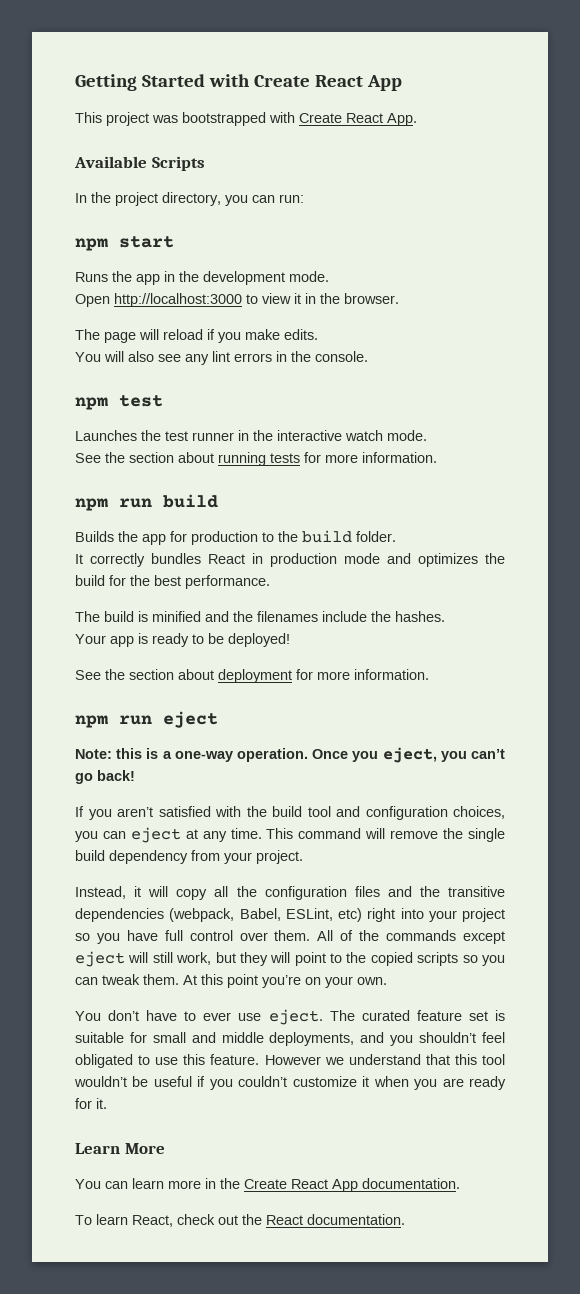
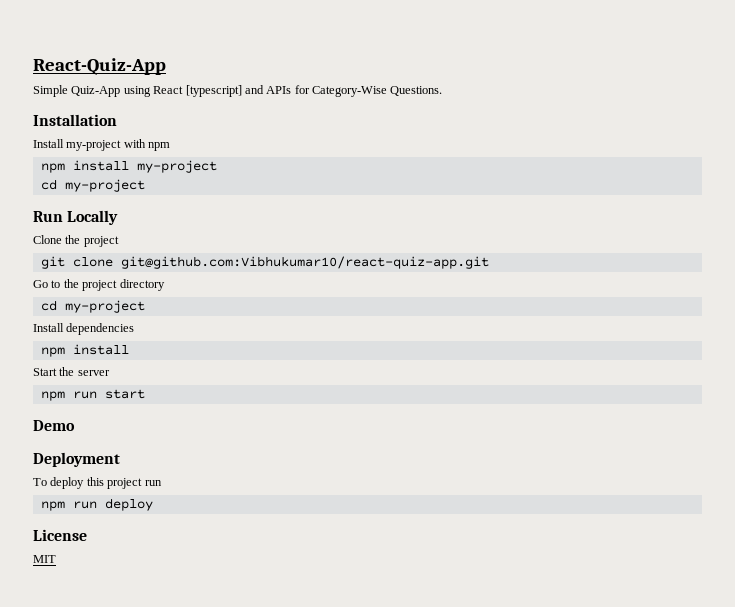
[75,74,402,91] [75,112,417,126] [74,156,205,171] [75,192,304,206] [75,236,174,251] [75,271,329,285] [75,293,399,307] [75,329,318,343] [75,351,368,365] [75,395,163,410] [75,430,427,441] [75,452,437,466] [75,494,218,511] [75,530,396,545] [75,553,505,567] [75,575,270,589] [75,611,445,622] [75,633,290,647] [75,669,429,683] [75,711,218,728] [75,747,505,763] [75,770,135,784] [75,806,505,820] [75,827,506,843] [75,850,303,864] [75,886,506,900] [75,908,505,922] [75,930,506,944] [75,951,505,967] [75,974,387,988] [75,1009,505,1025] [75,1032,506,1046] [75,1054,506,1068] [74,1076,506,1090] [75,1098,107,1109] [75,1143,165,1154] [75,1178,460,1192] [75,1214,405,1227] Getting Started with Create React App // This project was bootstrapped with Create React App. // Available Scripts // In the project directory, you can run: // npm start // Runs the app in the development mode. // Open http://localhost:3000 to view it in the browser. // The page will reload if you make edits. // You will also see any lint errors in the console. // npm test // Launches the test runner in the interactive watch mode. // See the section about running tests for more information. // npm run build // Builds the app for production to the build folder. // It correctly bundles React in production mode and optimizes the build for the best performance. // The build is minified and the filenames include the hashes. // Your app is ready to be deployed! // See the section about deployment for more information. // npm run eject // Note: this is a one-way operation. Once you eject, you can’t go back! // If you aren’t satisfied with the build tool and configuration choices, you can eject at any time. This command will remove the single build dependency from your project. // Instead, it will copy all the configuration files and the transitive dependencies (webpack, Babel, ESLint, etc) right into your project so you have full control over them. All of the commands except eject will still work, but they will point to the copied scripts so you can tweak them. At this point you’re on your own. // You don’t have to ever use eject. The curated feature set is suitable for small and middle deployments, and you shouldn’t feel obligated to use this feature. However we understand that this tool wouldn’t be useful if you couldn’t customize it when you are ready for it. // Learn More // You can learn more in the Create React App documentation. // To learn React, check out the React documentation. -> [33,58,166,75] [33,85,443,97] [33,114,117,126] [33,139,171,151] [40,160,217,173] [40,179,145,192] [33,210,119,225] [33,235,119,247] [40,256,489,269] [33,279,165,291] [40,300,145,313] [33,323,135,335] [40,344,129,357] [33,367,110,376] [40,389,145,401] [33,420,75,431] [33,452,120,467] [33,477,162,489] [40,498,153,511] [33,529,87,541] [33,555,56,563] React-Quiz-App // Simple Quiz-App using React [typescript] and APIs for Category-Wise Questions. // Installation // Install my-project with npm // npm install my-project // cd my-project // Run Locally // Clone the project // git clone git@github.com:Vibhukumar10/react-quiz-app.git // Go to the project directory // cd my-project // Install dependencies // npm install // Start the server // npm run start // Demo // Deployment // To deploy this project run // npm run deploy // License // MIT

